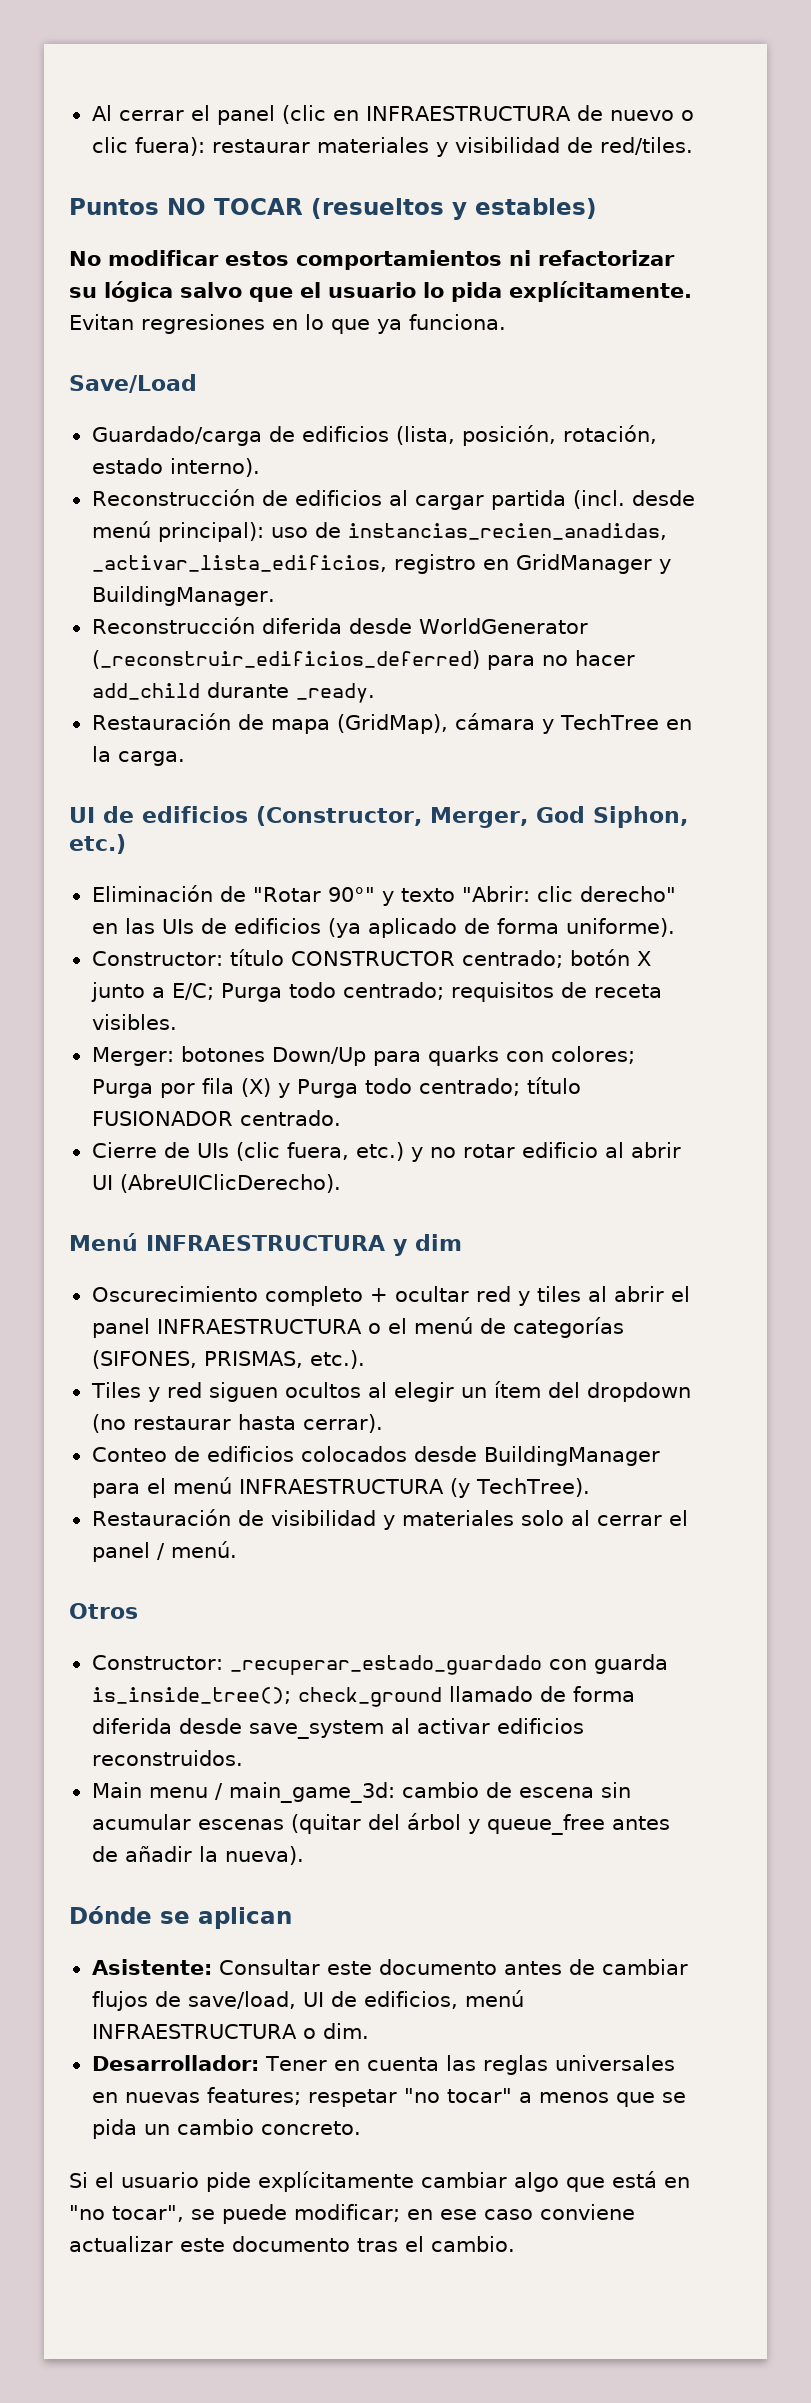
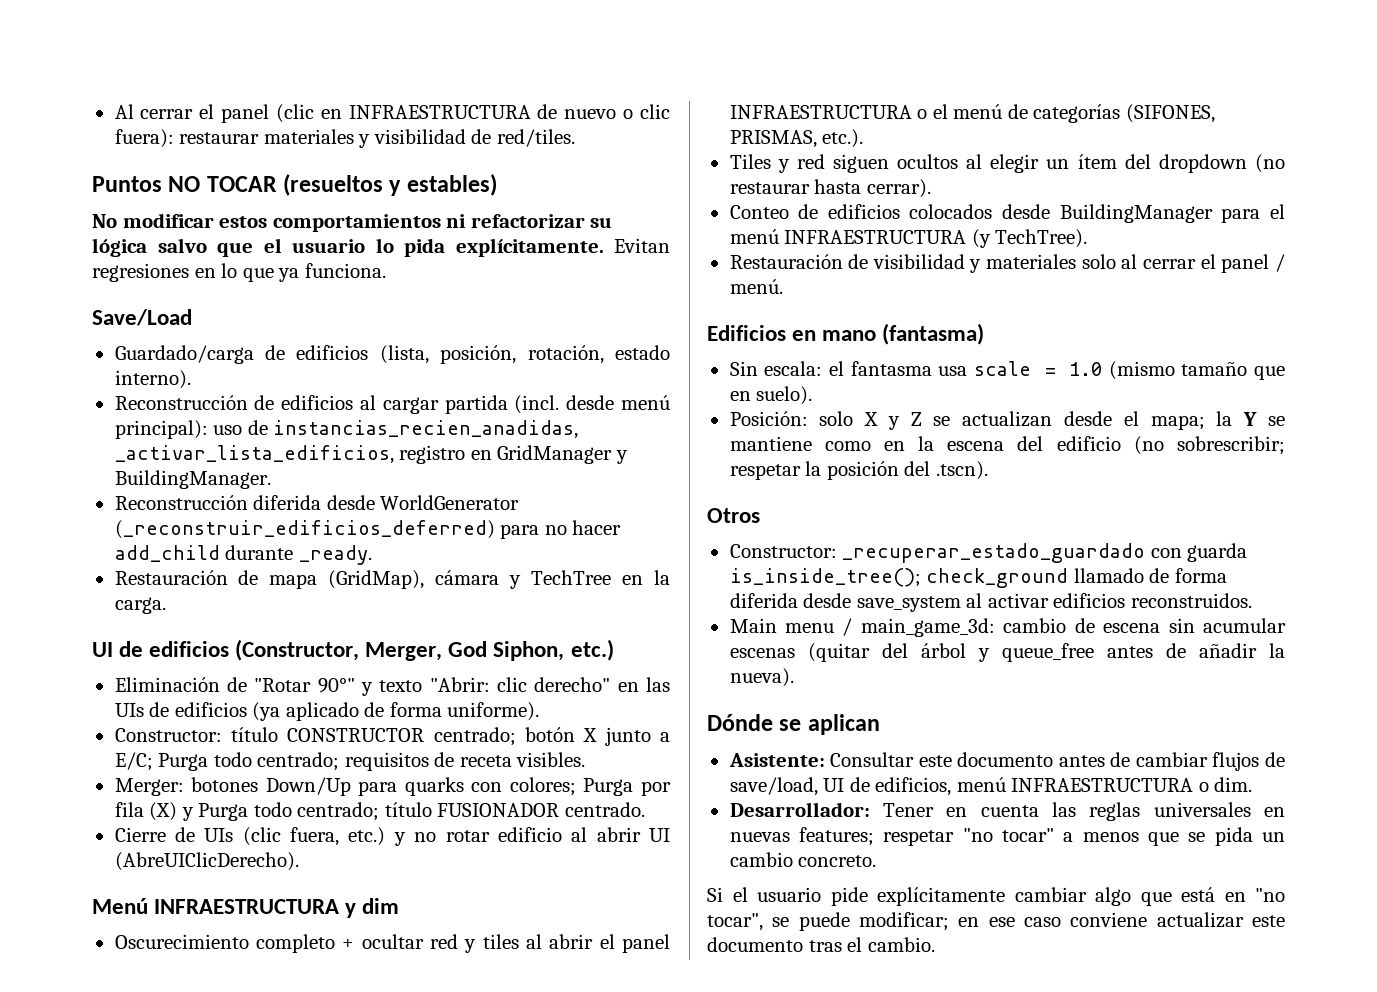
(237, 1549) none -> [707,323,985,345] [729,361,1285,380] [729,386,813,405] [729,411,1286,430] [729,436,1285,455] [729,461,988,480] // Edificios en mano (fantasma) // Sin escala: el fantasma usa scale = 1.0 (mismo tamaño que en suelo). // Posición: solo X y Z se actualizan desde el mapa; la Y se mantiene como en la escena del edificio (no sobrescribir; respetar la posición del .tscn).

